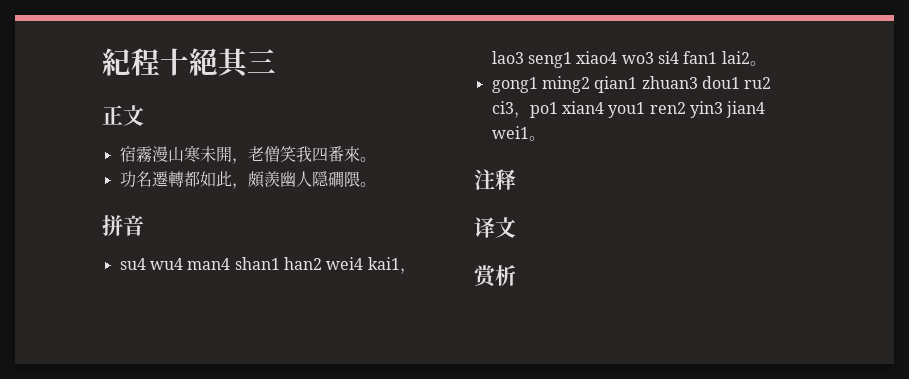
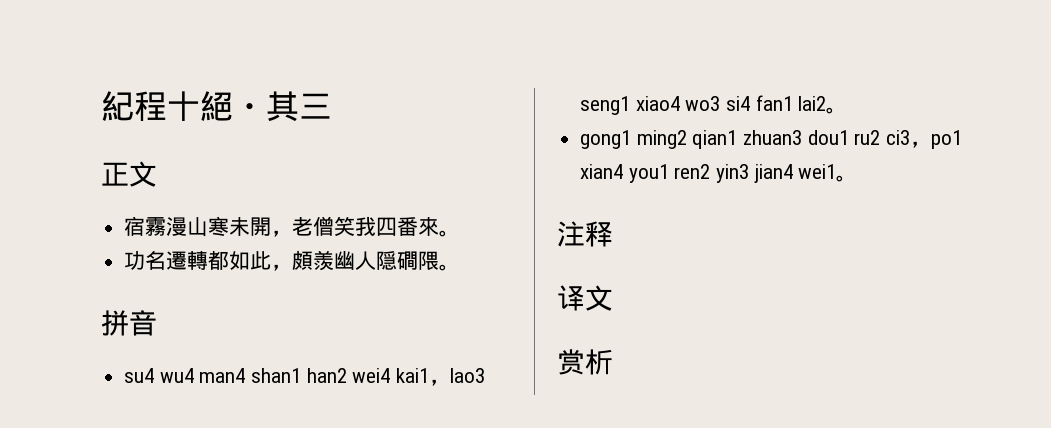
(218, 62) none -> [233,103,266,118] ・

